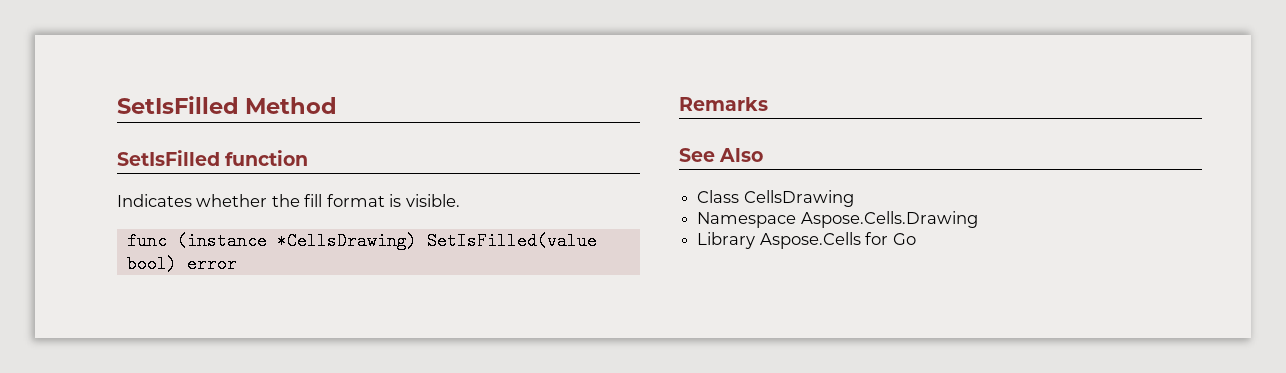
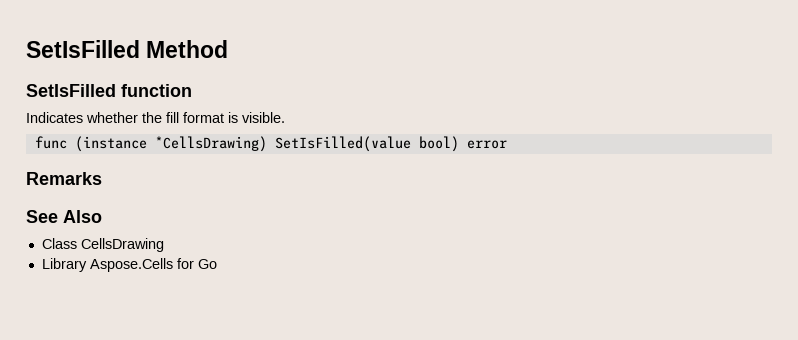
[697,211,978,228] // Namespace Aspose.Cells.Drawing -> (164, 245) none

